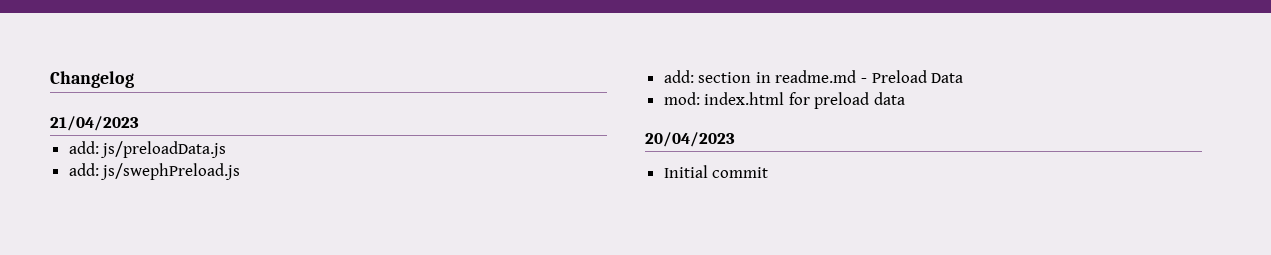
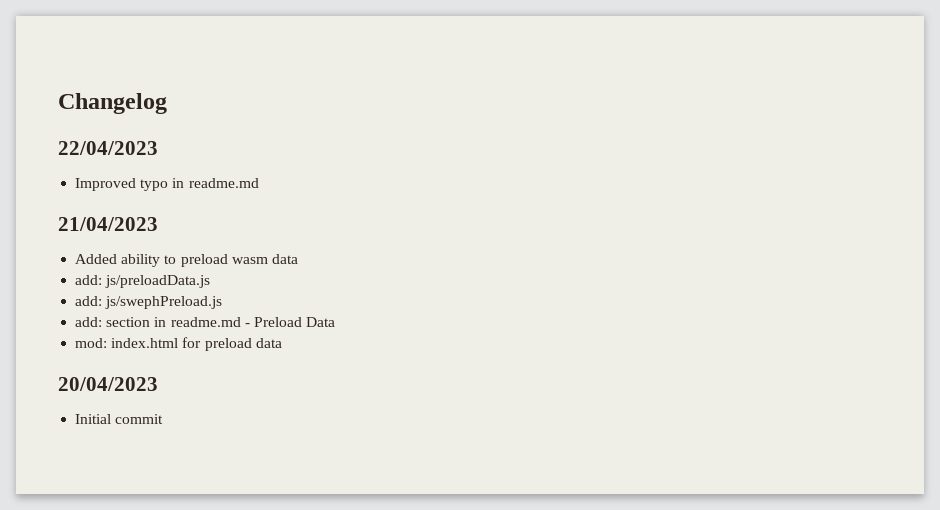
[50,116,139,131] 21/04/2023 -> [58,141,158,155] [75,178,259,191] [58,217,158,231] [75,254,298,267] 22/04/2023 // Improved typo in readme.md // 21/04/2023 // Added ability to preload wasm data

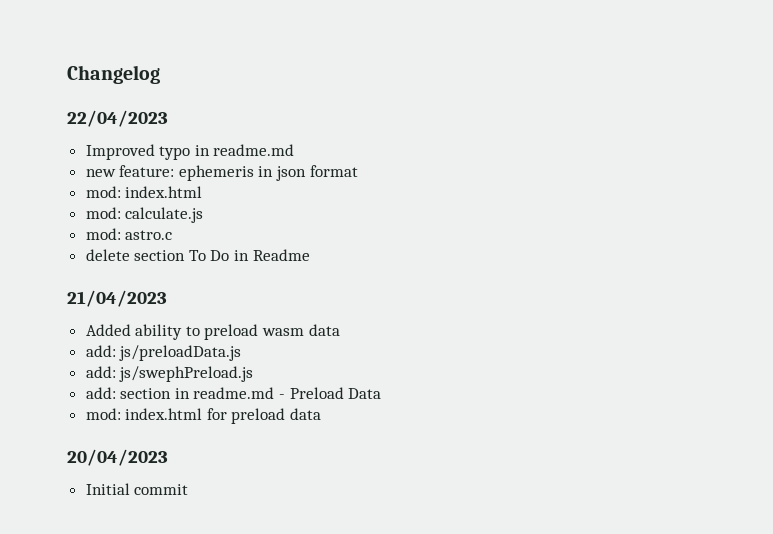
(259, 183) none -> [85,165,358,181] [85,186,203,198] [85,207,204,223] [85,228,173,240] [85,249,310,261] // new feature: ephemeris in json format // mod: index.html // mod: calculate.js // mod: astro.c // delete section To Do in Readme

